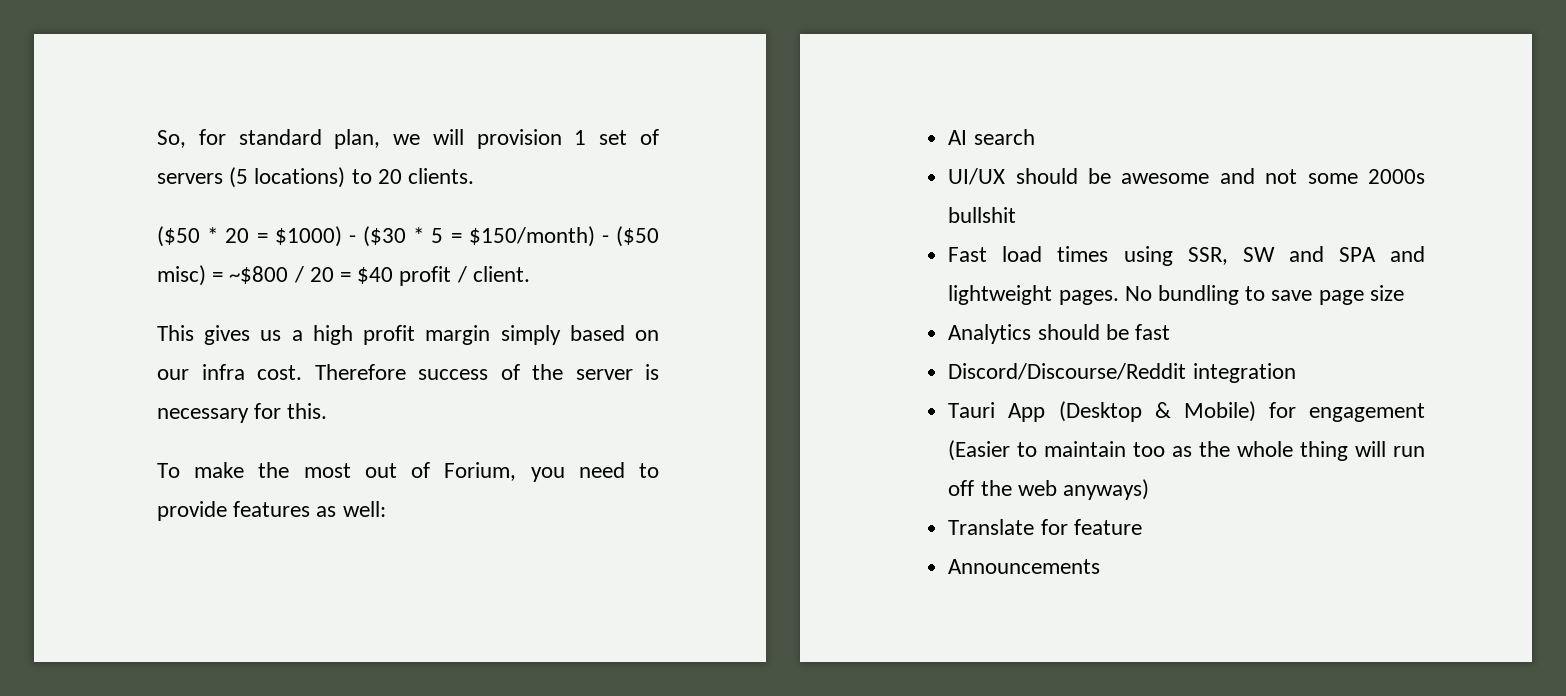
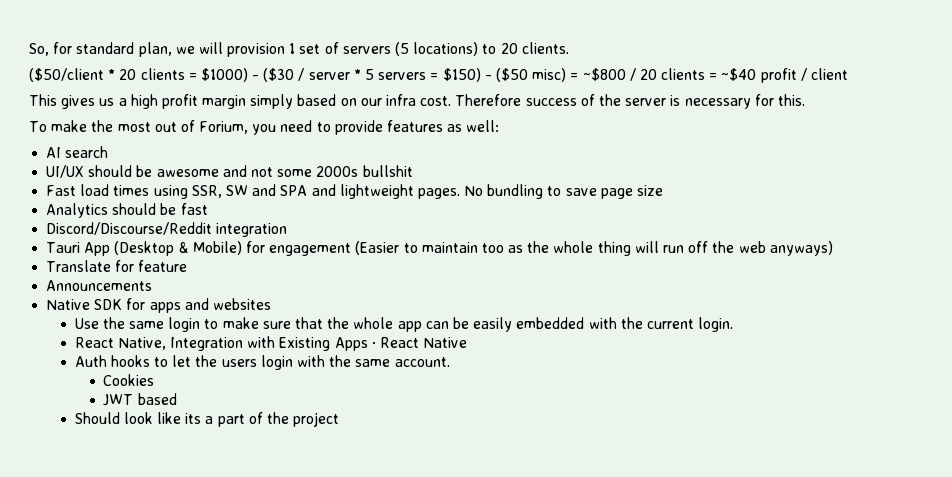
[157,226,200,247] ($50 -> [29,68,104,82] ($50/client
(250, 235) none -> [140,68,185,80] clients
[413,226,595,247] * 5 = $150/month) -> [298,68,481,82] / server * 5 servers = $150)
[340,267,394,284] = $40 -> [661,68,757,81] clients = ~$40
[472,266,530,282] client. -> [810,68,848,80] client
(1101, 566) none -> [46,298,271,313] [74,317,734,332] [74,336,468,351] [74,355,450,370] [103,374,155,386] [103,393,177,406] [74,412,340,427] // Native SDK for apps and websites // Use the same login to make sure that the whole app can be easily embedded with the current login. // React Native, Integration with Existing Apps · React Native // Auth hooks to let the users login with the same account. // Cookies // JWT based // Should look like its a part of the project

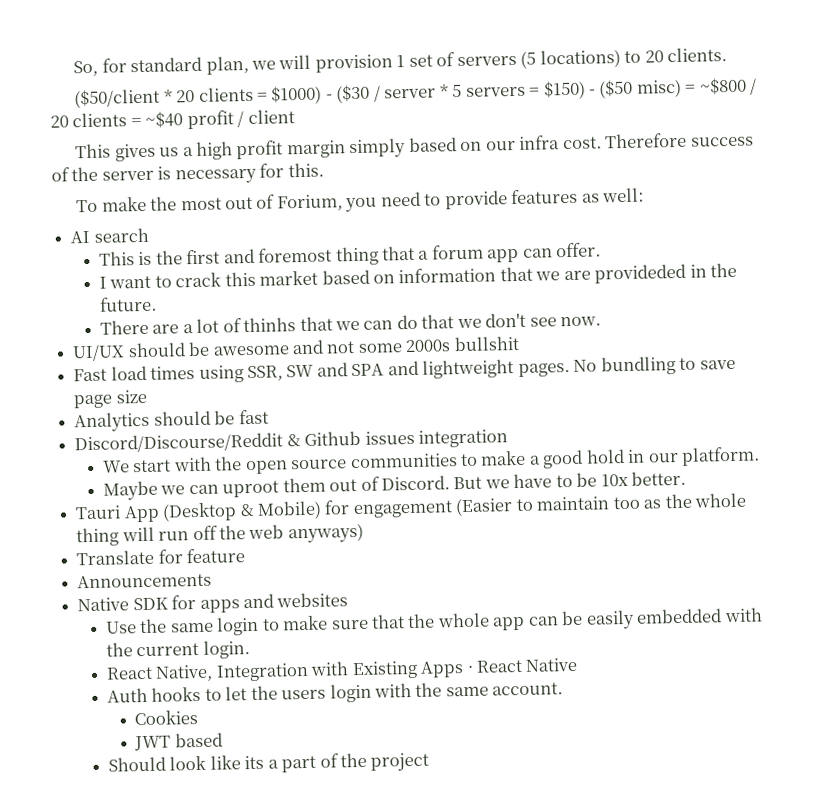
(109, 152) none -> [98,242,602,266] [98,262,738,289] [98,296,157,312] [99,312,602,335] // This is the first and foremost thing that a forum app can offer. // I want to crack this market based on information that we are provideded in the future. // There are a lot of thinhs that we can do that we don't see now.
[216,223,288,237] integration -> [286,429,508,448] [102,446,761,475] [102,470,687,501] & Github issues integration // We start with the open source communities to make a good hold in our platform. // Maybe we can uproot them out of Discord. But we have to be 10x better.

